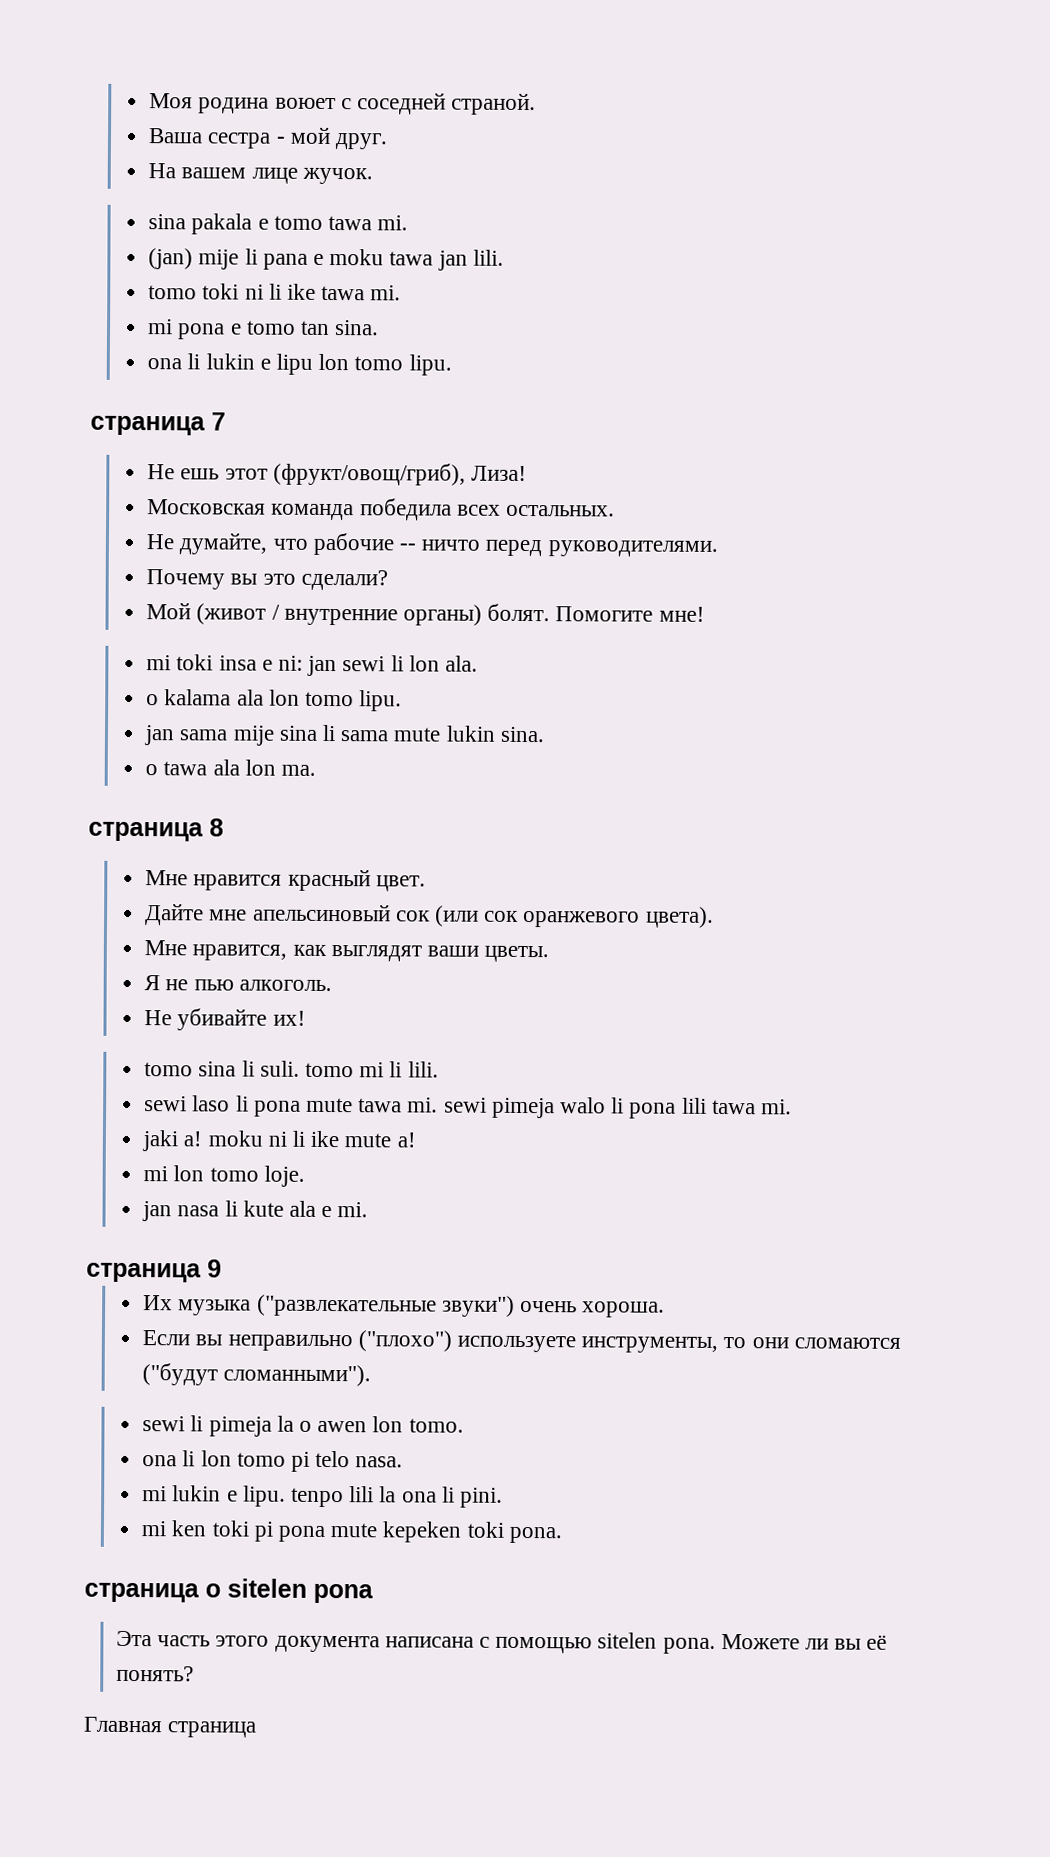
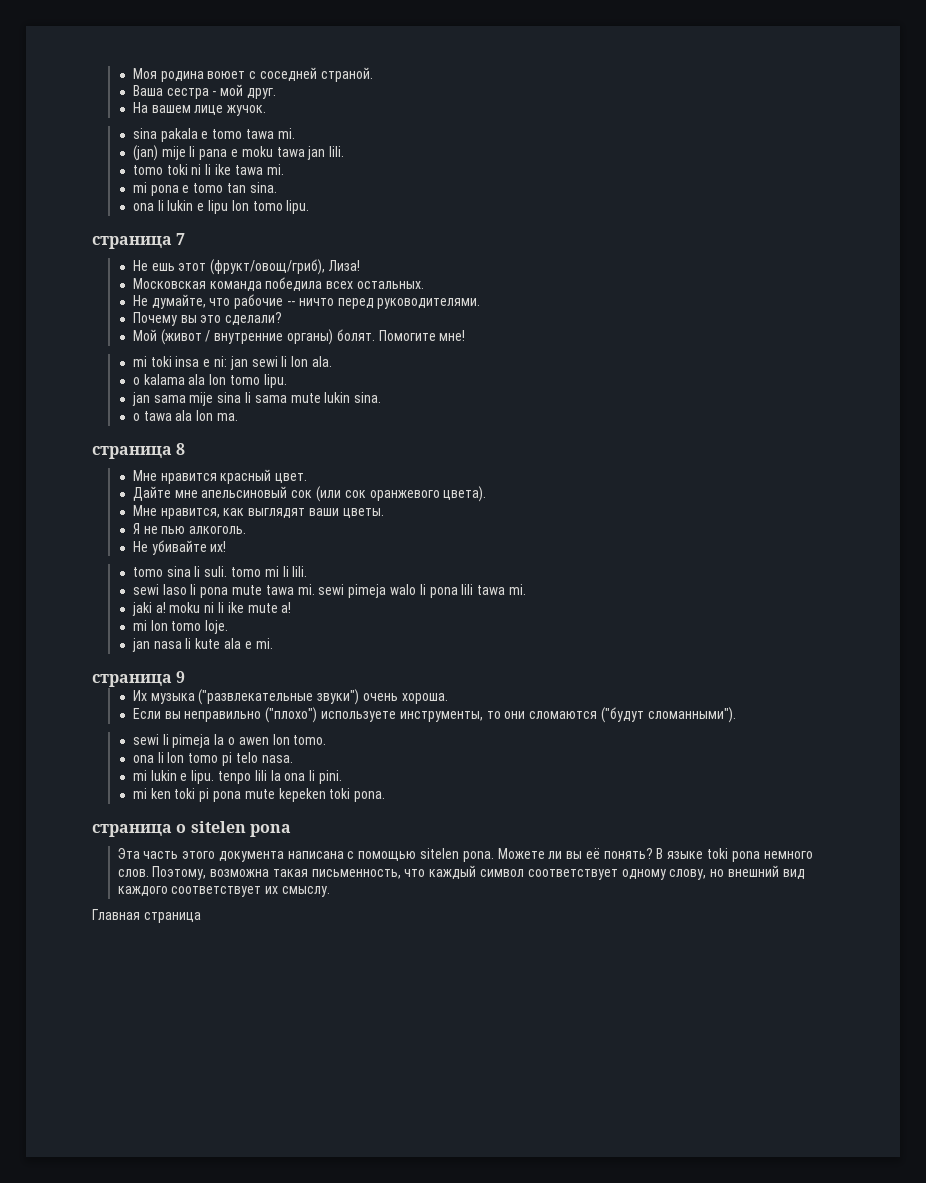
(194, 1673) none -> [656,848,813,862] [117,865,805,880] [117,886,330,897] В языке toki pona немного слов. Поэтому, возможна такая письменность, что каждый символ соответствует одному слову, но внешний вид каждого соответствует их смыслу.

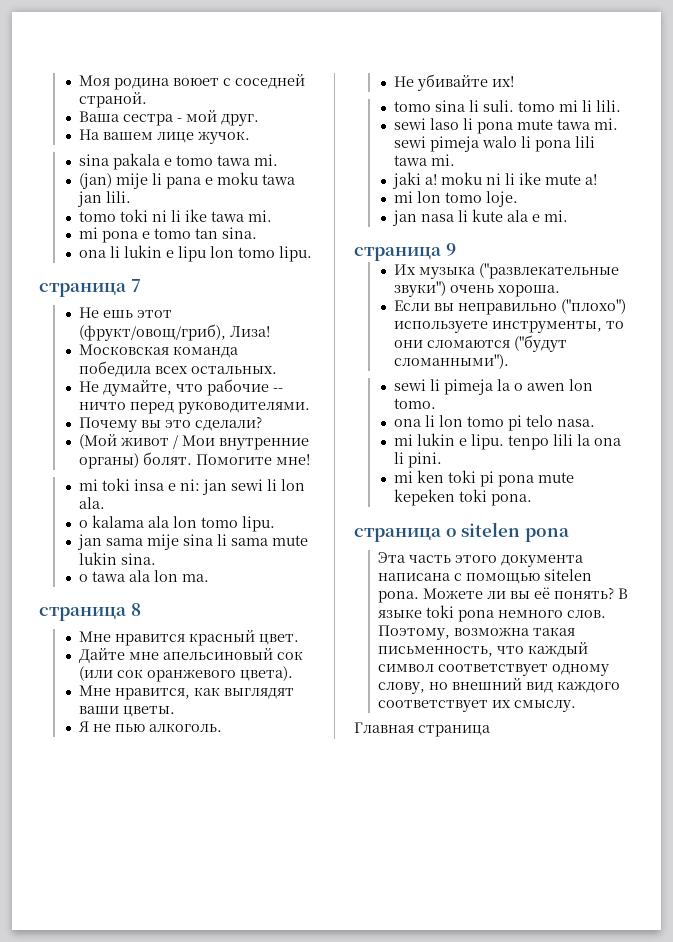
[132,329,211,345] Мой (живот / -> [79,434,216,449] (Мой живот / Мои

